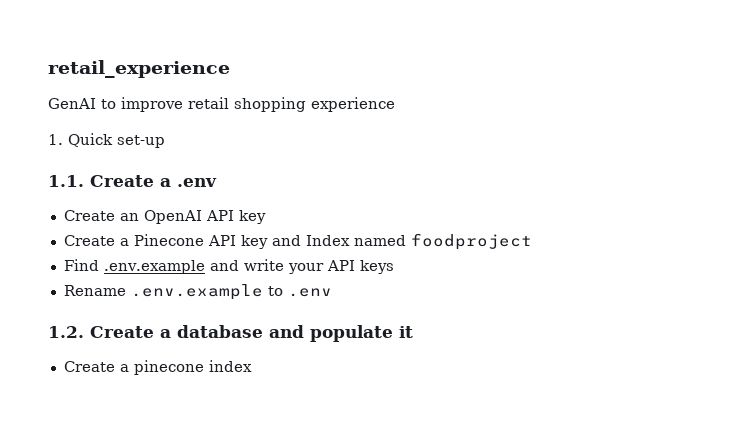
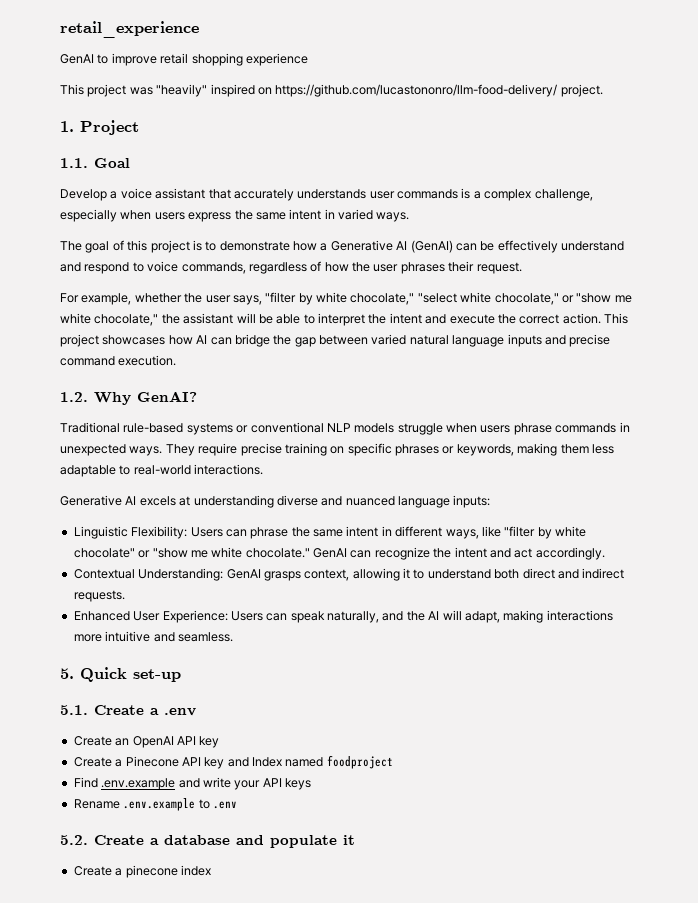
[48,134,63,145] 1. -> [60,84,603,97] [60,120,139,135] [60,158,130,168] [60,188,593,201] [60,209,410,222] [60,240,624,253] [60,261,522,274] [60,292,632,305] [60,313,628,326] [60,334,611,347] [60,355,177,366] [60,391,197,405] [60,422,630,435] [60,443,614,456] [60,464,264,477] [60,495,491,508] [73,526,586,539] [73,547,605,560] [73,568,625,581] [73,590,125,602] [73,610,613,623] [73,631,233,642] [60,668,74,679] This project was "heavily" inspired on https://github.com/lucastononro/llm-food-delivery/ project. // 1. Project // 1.1. Goal // Develop a voice assistant that accurately understands user commands is a complex challenge, especially when users express the same intent in varied ways. // The goal of this project is to demonstrate how a Generative AI (GenAI) can be effectively understand and respond to voice commands, regardless of how the user phrases their request. // For example, whether the user says, "filter by white chocolate," "select white chocolate," or "show me white chocolate," the assistant will be able to interpret the intent and execute the correct action. This project showcases how AI can bridge the gap between varied natural language inputs and precise command execution. // 1.2. Why GenAI? // Traditional rule-based systems or conventional NLP models struggle when users phrase commands in unexpected ways. They require precise training on specific phrases or keywords, making them less adaptable to real-world interactions. // Generative AI excels at understanding diverse and nuanced language inputs: // Linguistic Flexibility: Users can phrase the same intent in different ways, like "filter by white chocolate" or "show me white chocolate." GenAI can recognize the intent and act accordingly. // Contextual Understanding: GenAI grasps context, allowing it to understand both direct and indirect requests. // Enhanced User Experience: Users can speak naturally, and the AI will adapt, making interactions more intuitive and seamless. // 5.
[48,175,84,187] 1.1. -> [60,705,88,715] 5.1.
[48,326,84,338] 1.2. -> [60,835,88,845] 5.2.

